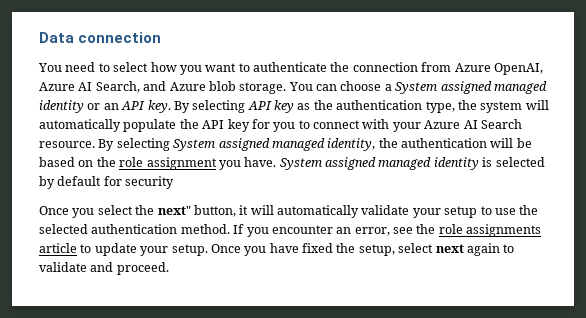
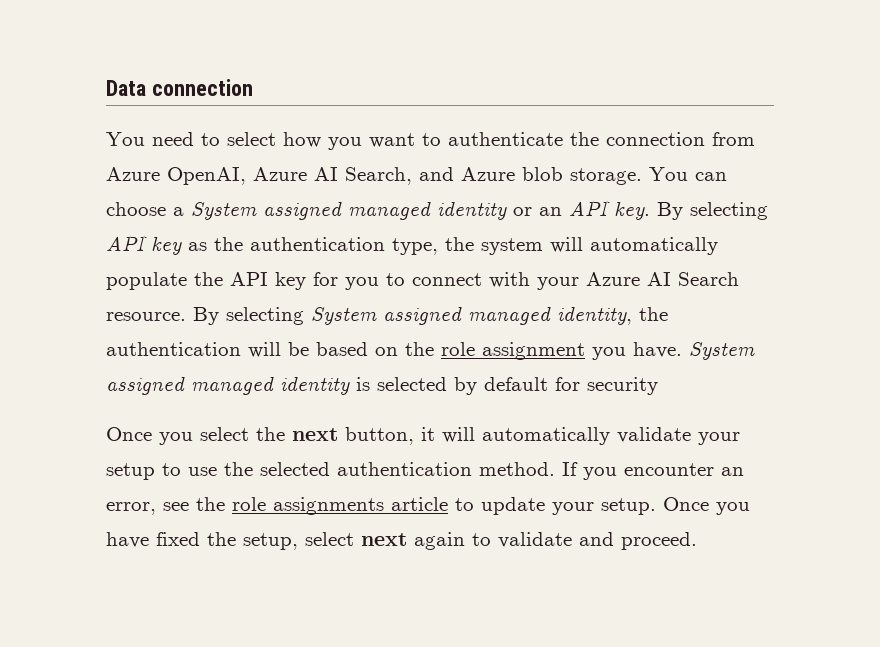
[157,206,191,215] next" -> [292,428,338,441] next

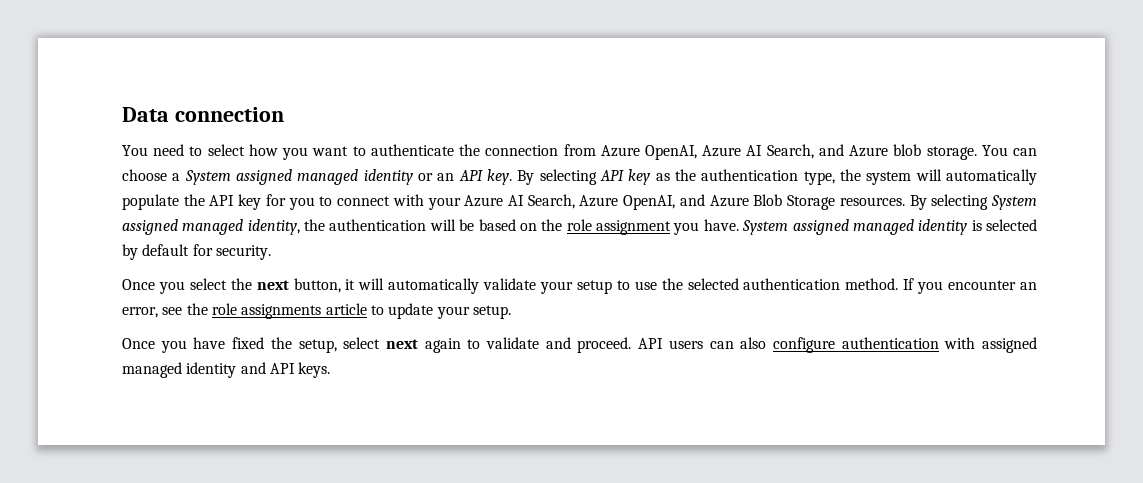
[678,272,739,286] [106,312,186,321] Search resource. -> [527,194,905,210] Search, Azure OpenAI, and Azure Blob Storage resources.
[587,377,658,395] security -> [215,245,271,260] security.
(656, 506) none -> (511, 312) //
(697, 541) none -> [638,337,1038,353] [122,362,331,378] API users can also configure authentication with assigned managed identity and API keys.

